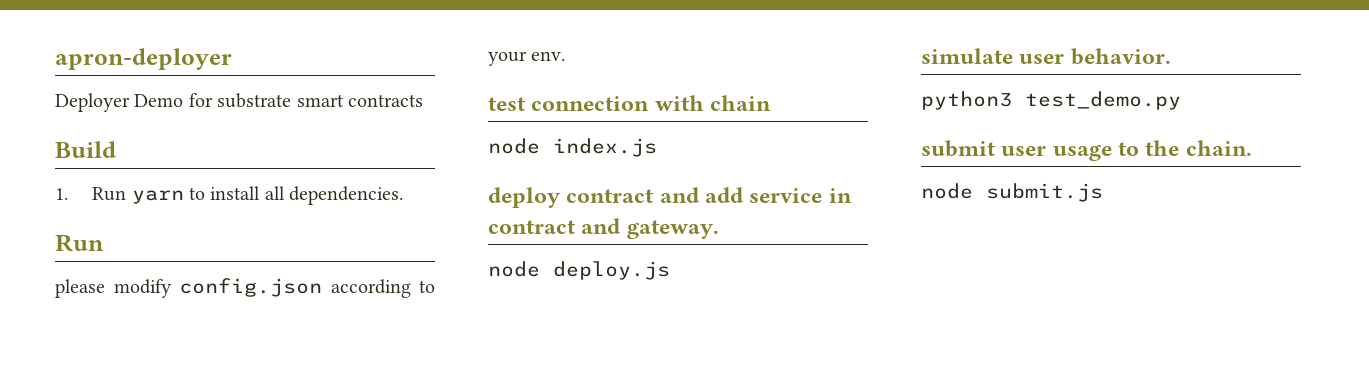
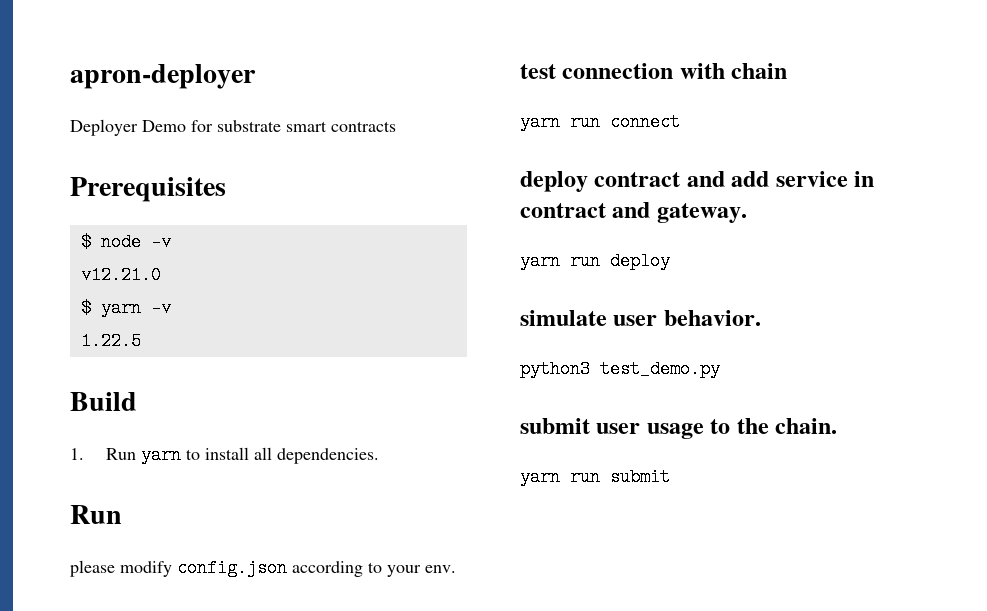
(423, 100) none -> [70,177,226,202] [80,233,171,251] [80,266,161,284] [80,299,171,317] [80,332,141,350] // Prerequisites // $ node -v // v12.21.0 // $ yarn -v // 1.22.5
[488,138,657,157] node index.js -> [520,113,680,131] yarn run connect
[488,261,670,280] node deploy.js -> [520,252,670,270] yarn run deploy
[921,183,1103,202] node submit.js -> [520,468,670,486] yarn run submit

